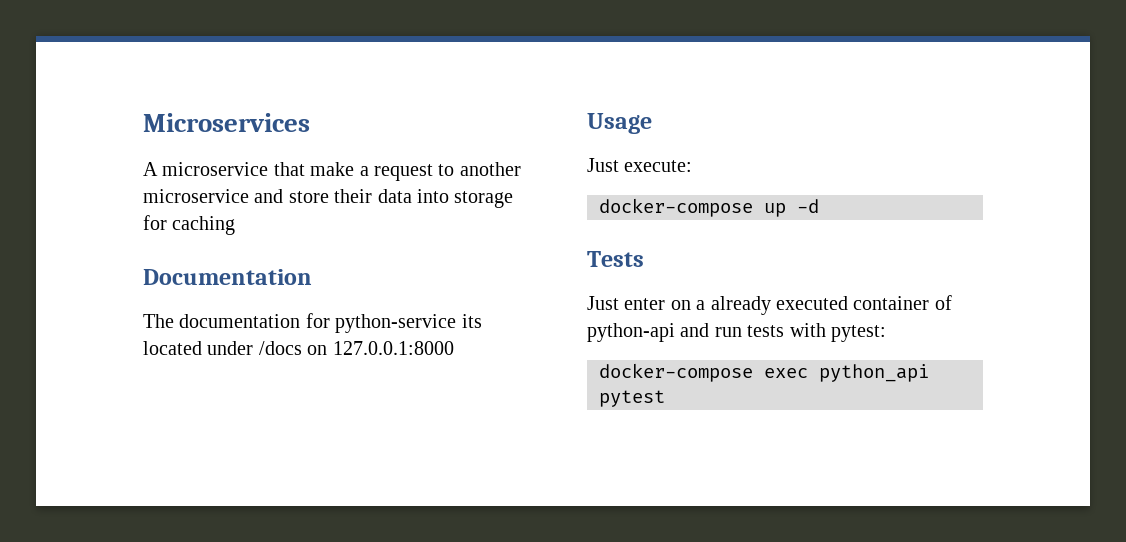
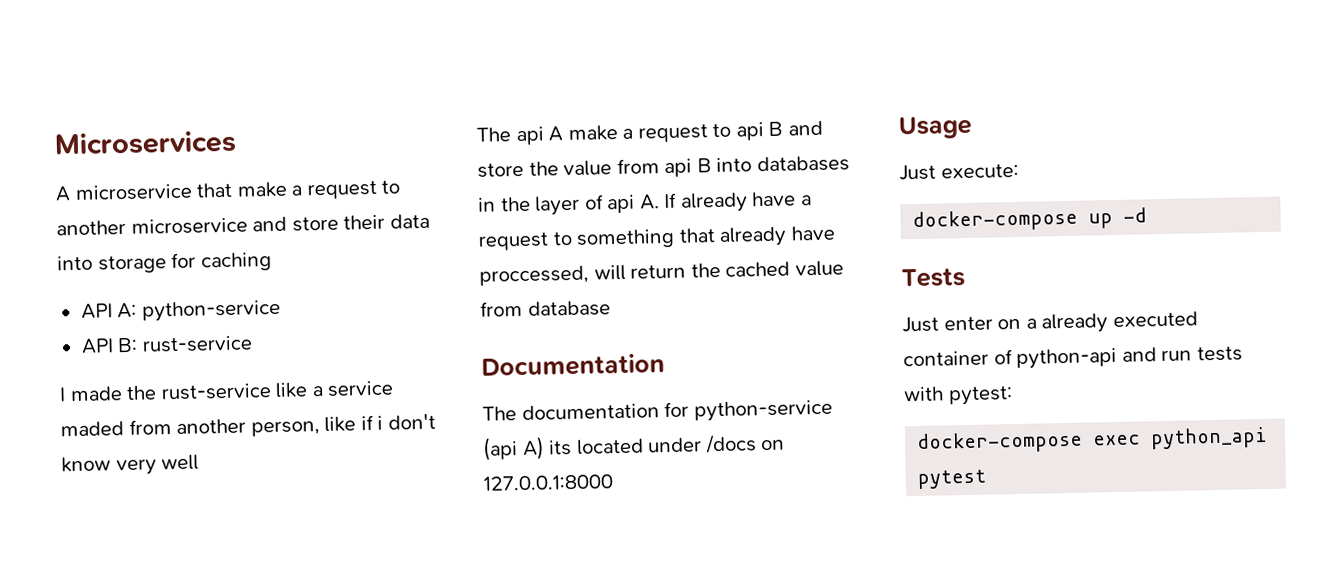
(236, 225) none -> [80,299,281,322] [80,335,253,354] [59,380,395,402] [60,413,436,437] [61,454,200,476] [476,120,823,146] [477,155,850,178] [478,191,812,216] [478,225,835,251] [479,260,844,286] [480,300,611,317] // API A: python-service // API B: rust-service // I made the rust-service like a service maded from another person, like if i don't know very well // The api A make a request to api B and store the value from api B into databases in the layer of api A. If already have a request to something that already have proccessed, will return the cached value from database
(457, 323) none -> [482,436,545,461] (api A)

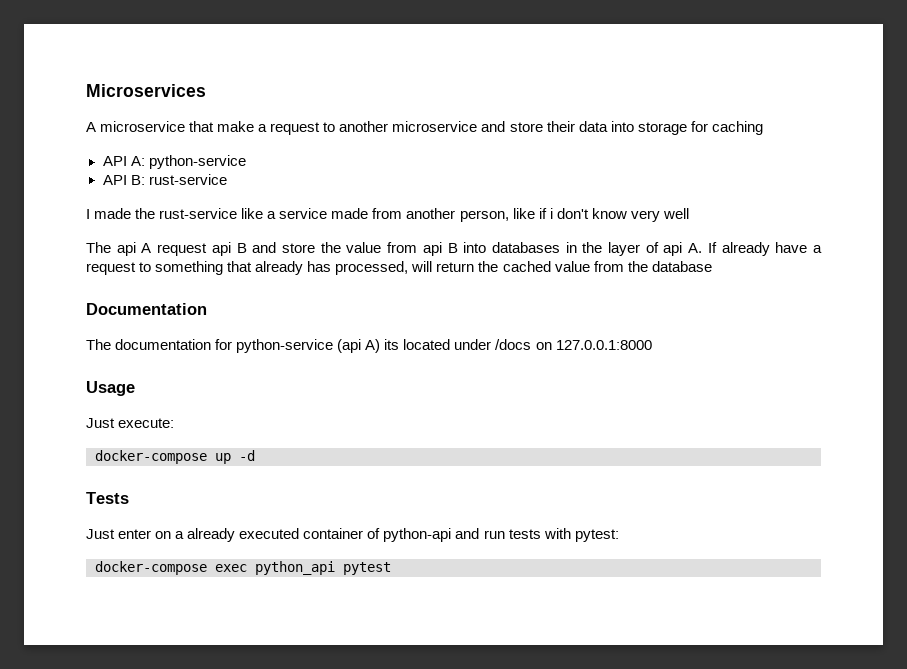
[60,421,124,437] maded -> [331,208,369,219] made
[567,123,732,143] make a request to -> [157,243,208,256] request
[790,225,835,241] [479,265,589,286] have proccessed, -> [307,261,409,275] has processed,
(523, 308) none -> [627,261,648,272] the

